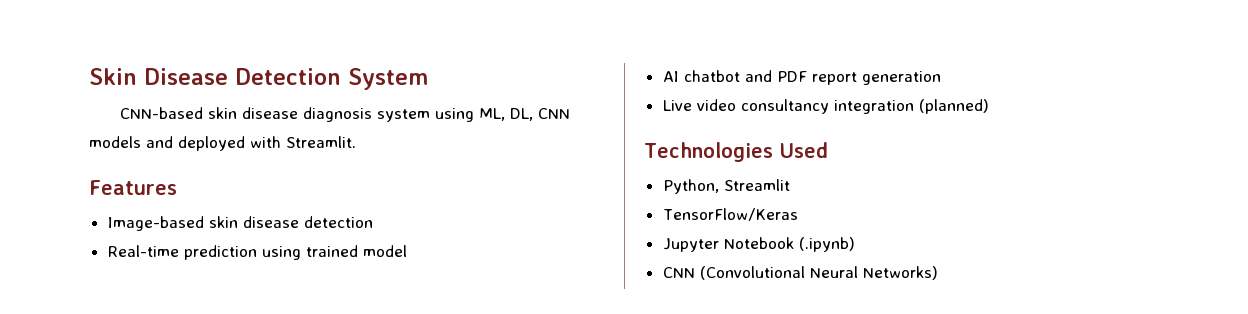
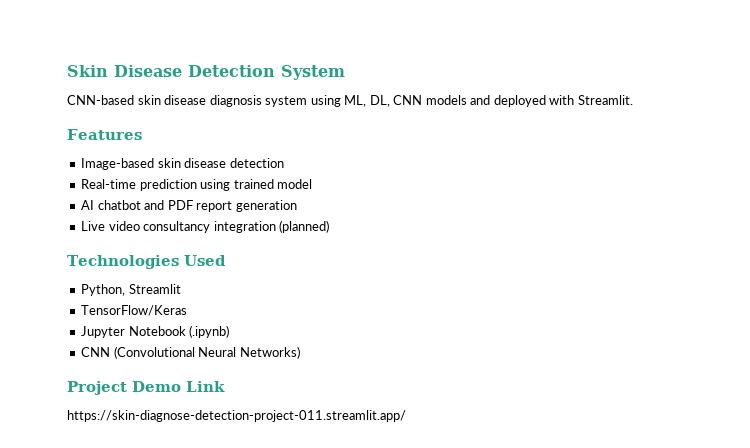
(938, 273) none -> [67,381,225,395] [67,410,406,422] // Project Demo Link // https://skin-diagnose-detection-project-011.streamlit.app/

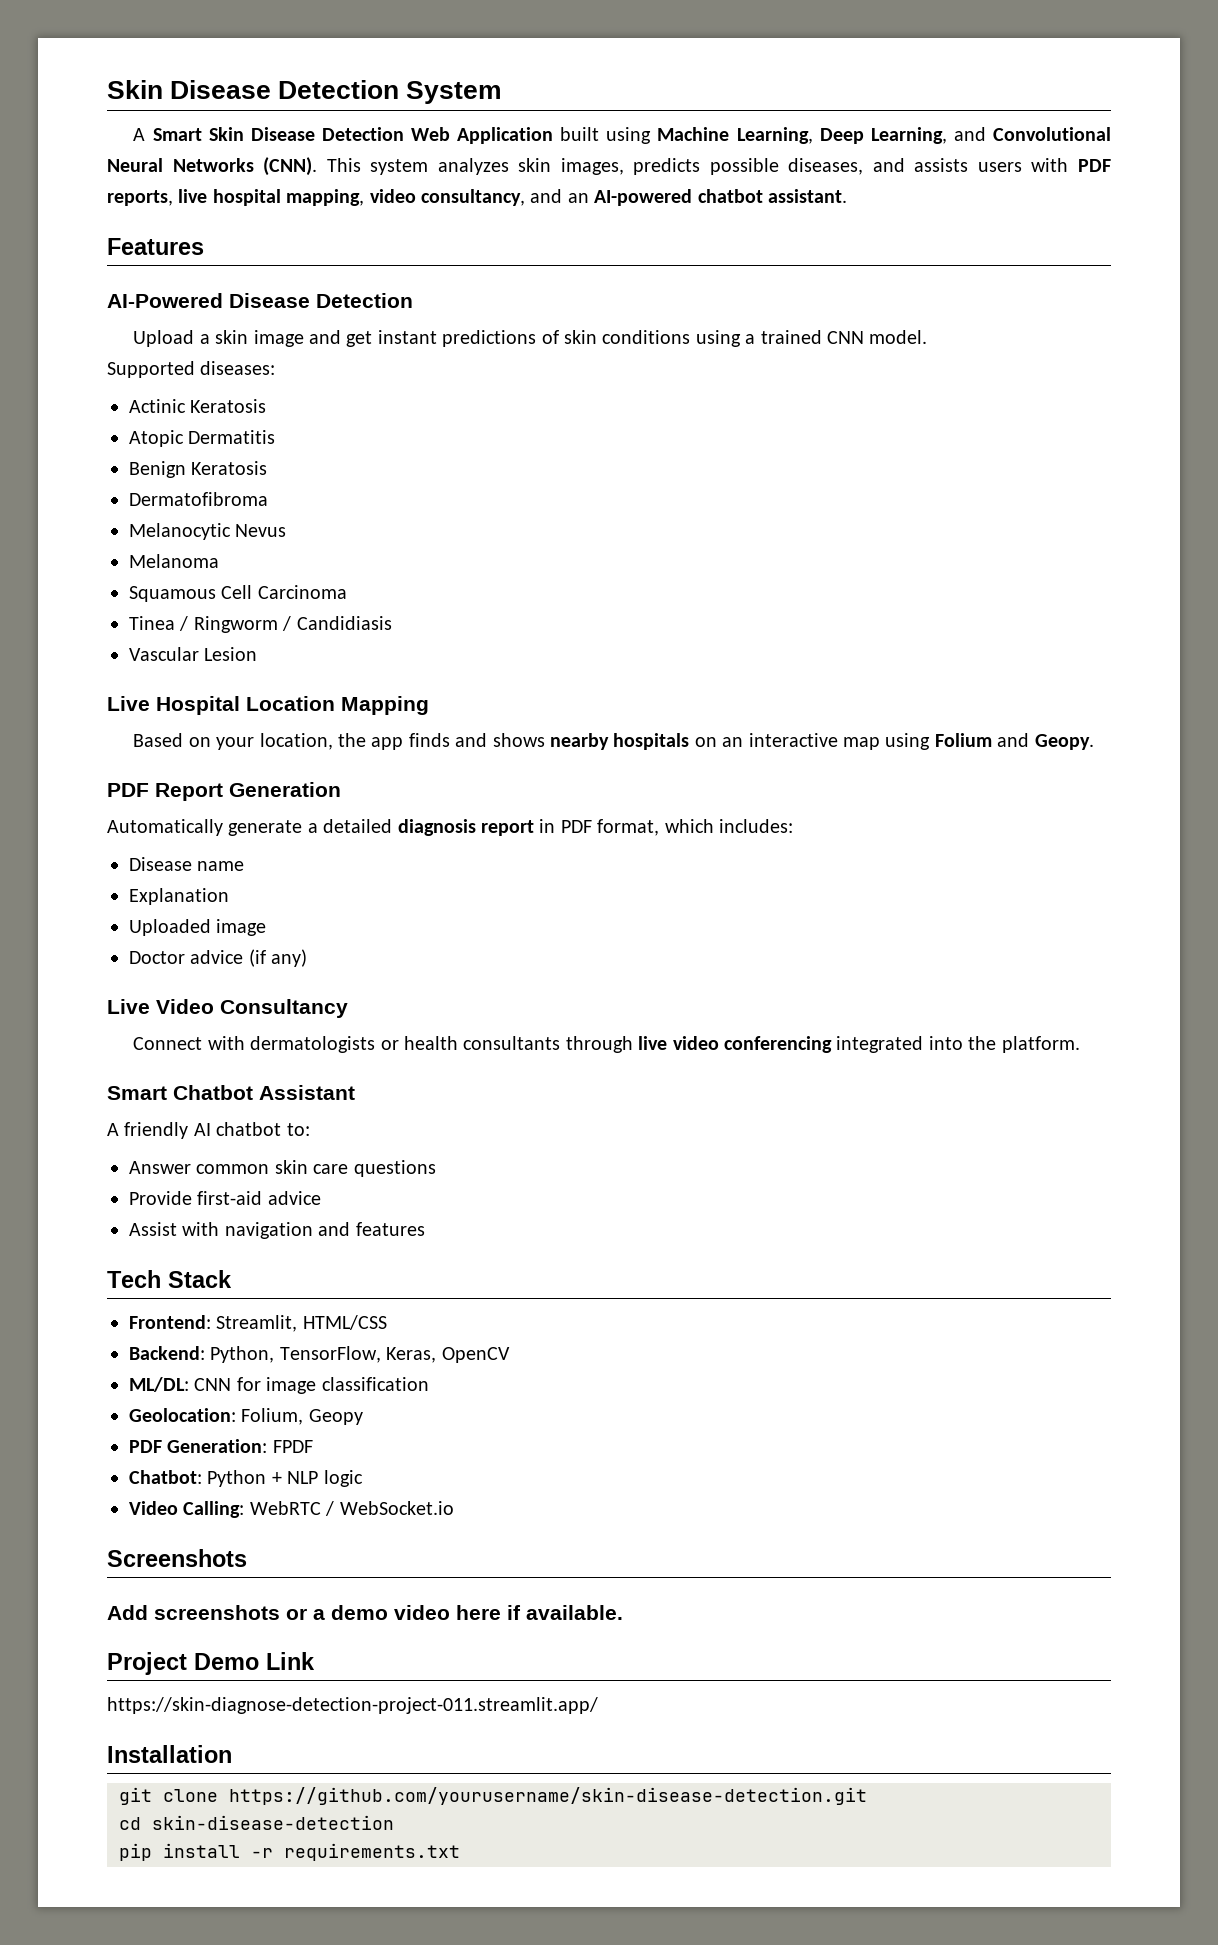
[67,95,633,107] [67,129,142,140] [81,158,284,170] [81,179,313,191] [81,200,297,212] [81,220,330,233] [67,255,226,269] [81,284,181,296] [81,305,188,316] [81,325,230,338] [81,346,300,359] [67,381,225,395] [67,410,406,422] CNN-based skin disease diagnosis system using ML, DL, CNN models and deployed with Streamlit. // Features // Image-based skin disease detection // Real-time prediction using trained model // AI chatbot and PDF report generation // Live video consultancy integration (planned) // Technologies Used // Python, Streamlit // TensorFlow/Keras // Jupyter Notebook (.ipynb) // CNN (Convolutional Neural Networks) // Project Demo Link // https://skin-diagnose-detection-project-011.streamlit.app/ -> [133,127,1111,144] [107,157,1111,176] [107,189,847,206] [107,238,204,255] [107,293,413,308] [133,330,928,347] [107,361,276,378] [129,399,267,413] [129,430,276,447] [129,461,268,478] [129,492,268,506] [129,523,287,540] [129,554,219,568] [129,585,347,602] [129,616,392,633] [129,647,258,661] [107,696,429,715] [133,733,1094,750] [107,782,341,801] [107,819,793,836] [129,857,245,871] [129,888,229,905] [129,919,267,936] [129,949,308,967] [107,999,348,1018] [133,1036,1080,1053] [107,1085,355,1100] [107,1122,310,1139] [129,1160,436,1177] [129,1191,321,1205] [129,1222,425,1239] [107,1270,232,1288] [129,1315,387,1332] [129,1346,510,1363] [129,1377,429,1394] [129,1408,363,1425] [129,1439,313,1453] [129,1470,363,1487] [129,1501,454,1518] [107,1549,247,1567] [107,1605,623,1620] [107,1652,315,1675] [107,1697,598,1714] [107,1745,232,1763] [119,1787,867,1805] [119,1815,394,1830] [119,1843,460,1861] A Smart Skin Disease Detection Web Application built using Machine Learning, Deep Learning, and Convolutional Neural Networks (CNN). This system analyzes skin images, predicts possible diseases, and assists users with PDF reports, live hospital mapping, video consultancy, and an AI-powered chatbot assistant. // Features // AI-Powered Disease Detection // Upload a skin image and get instant predictions of skin conditions using a trained CNN model. // Supported diseases: // Actinic Keratosis // Atopic Dermatitis // Benign Keratosis // Dermatofibroma // Melanocytic Nevus // Melanoma // Squamous Cell Carcinoma // Tinea / Ringworm / Candidiasis // Vascular Lesion // Live Hospital Location Mapping // Based on your location, the app finds and shows nearby hospitals on an interactive map using Folium and Geopy. // PDF Report Generation // Automatically generate a detailed diagnosis report in PDF format, which includes: // Disease name // Explanation // Uploaded image // Doctor advice (if any) // Live Video Consultancy // Connect with dermatologists or health consultants through live video conferencing integrated into the platform. // Smart Chatbot Assistant // A friendly AI chatbot to: // Answer common skin care questions // Provide first-aid advice // Assist with navigation and features // Tech Stack // Frontend: Streamlit, HTML/CSS // Backend: Python, TensorFlow, Keras, OpenCV // ML/DL: CNN for image classification // Geolocation: Folium, Geopy // PDF Generation: FPDF // Chatbot: Python + NLP logic // Video Calling: WebRTC / WebSocket.io // Screenshots // Add screenshots or a demo video here if available. // Project Demo Link // https://skin-diagnose-detection-project-011.streamlit.app/ // Installation // git clone https://github.com/yourusername/skin-disease-detection.git // cd skin-disease-detection // pip install -r requirements.txt

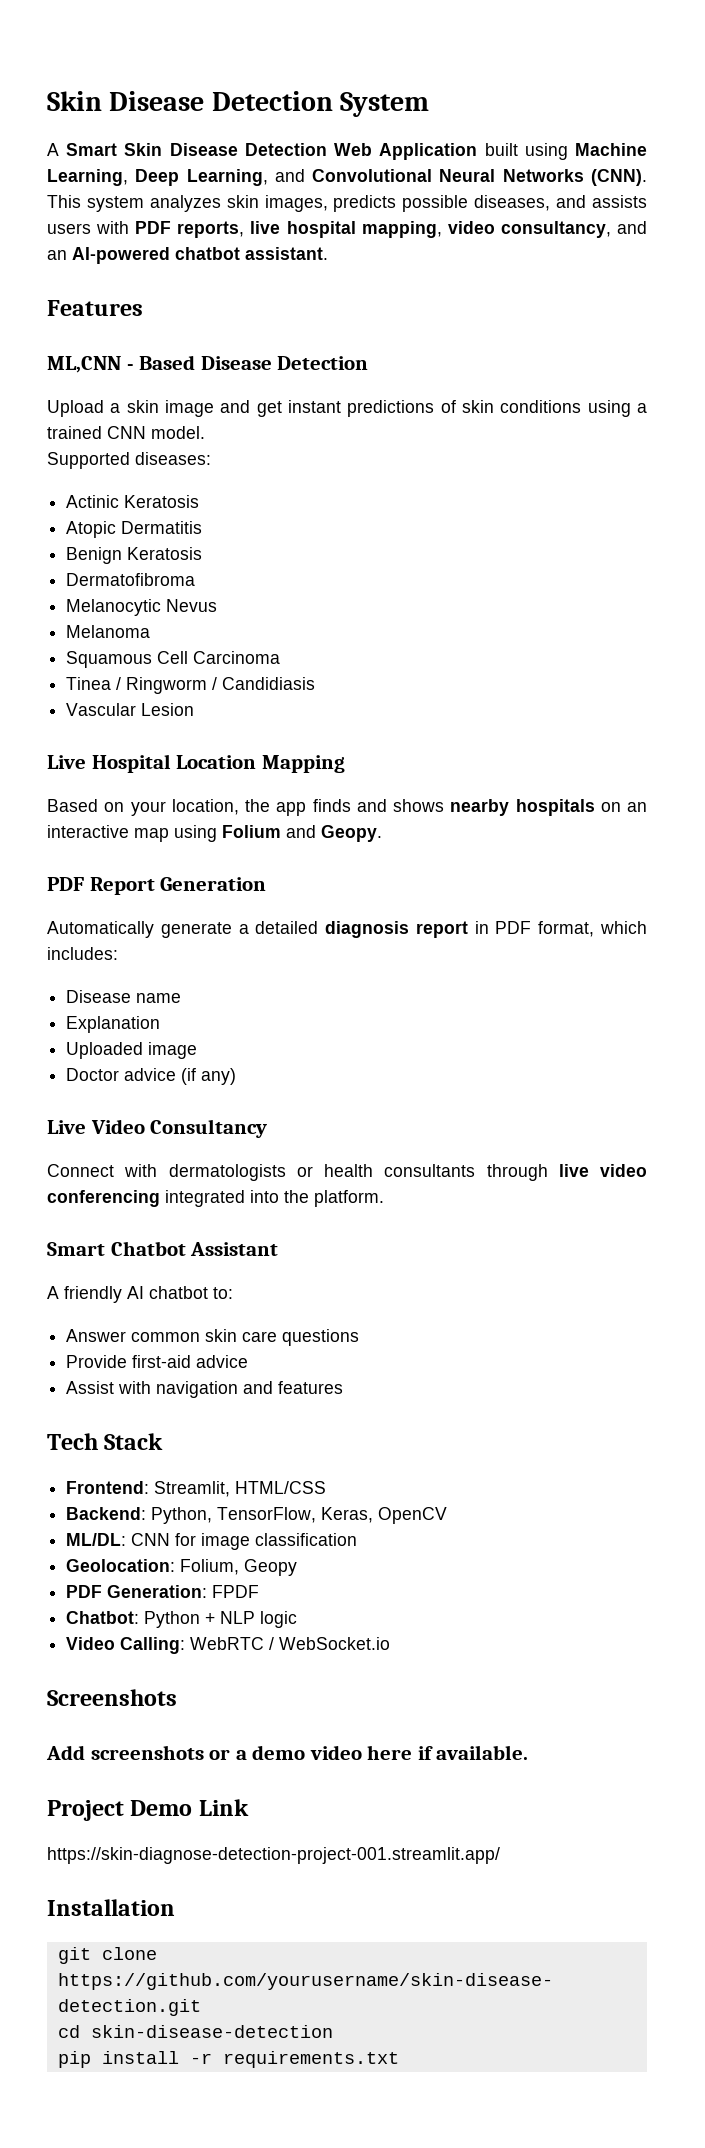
[107,293,223,308] AI-Powered -> [47,355,196,373] ML,CNN - Based
[107,1697,598,1714] https://skin-diagnose-detection-project-011.streamlit.app/ -> [47,1847,500,1864] https://skin-diagnose-detection-project-001.streamlit.app/

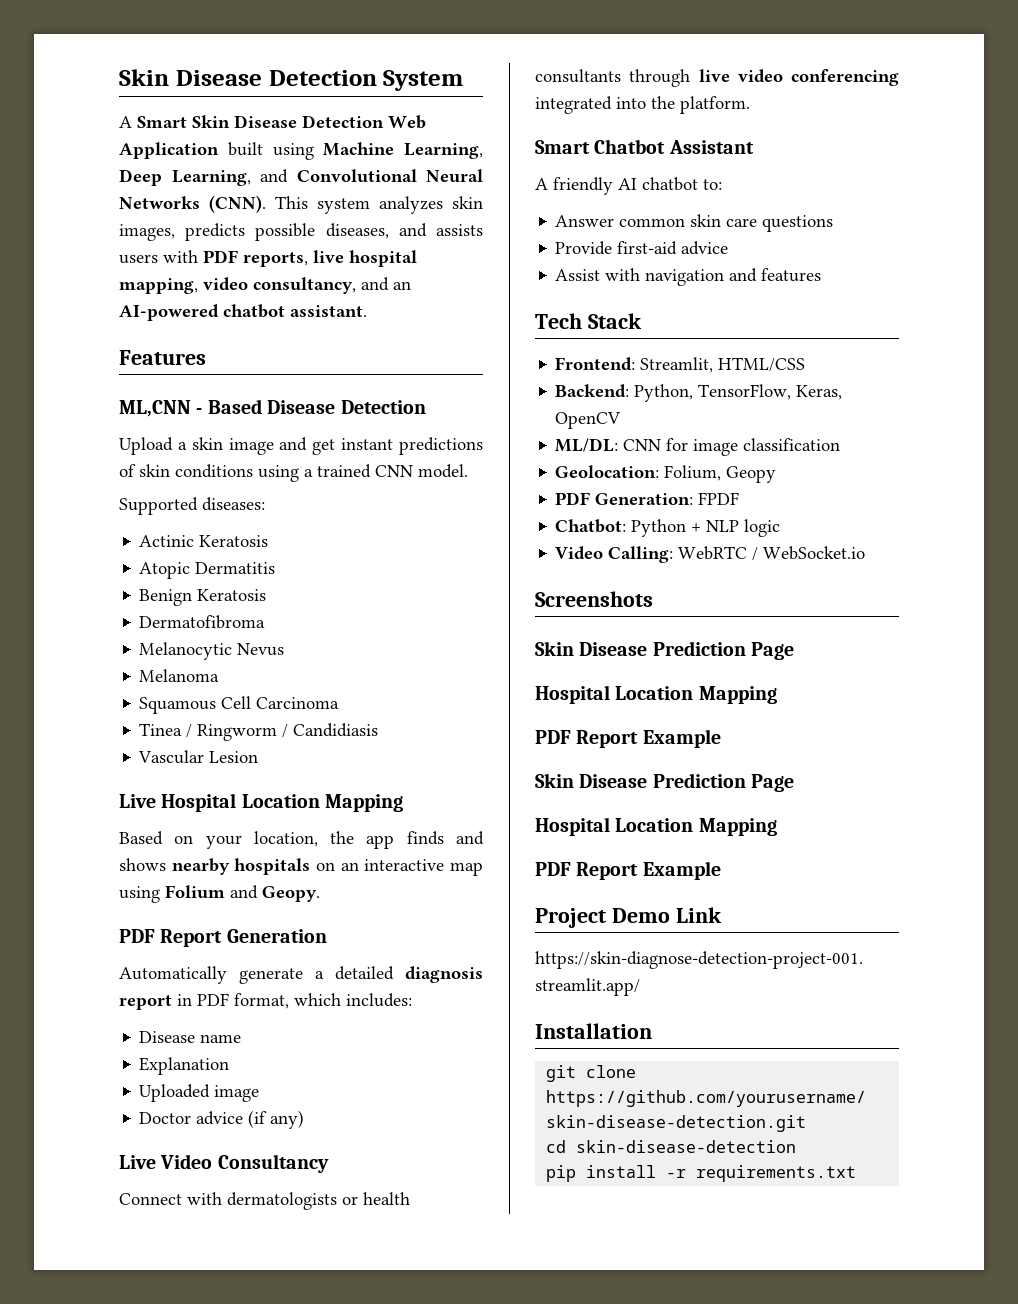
[46,1745,529,1760] Add screenshots or a demo video here if available. -> [535,641,795,660] [535,685,777,704] [535,729,721,748] [535,773,795,792] [535,817,777,836] [535,861,721,880] Skin Disease Prediction Page // Hospital Location Mapping // PDF Report Example // Skin Disease Prediction Page // Hospital Location Mapping // PDF Report Example

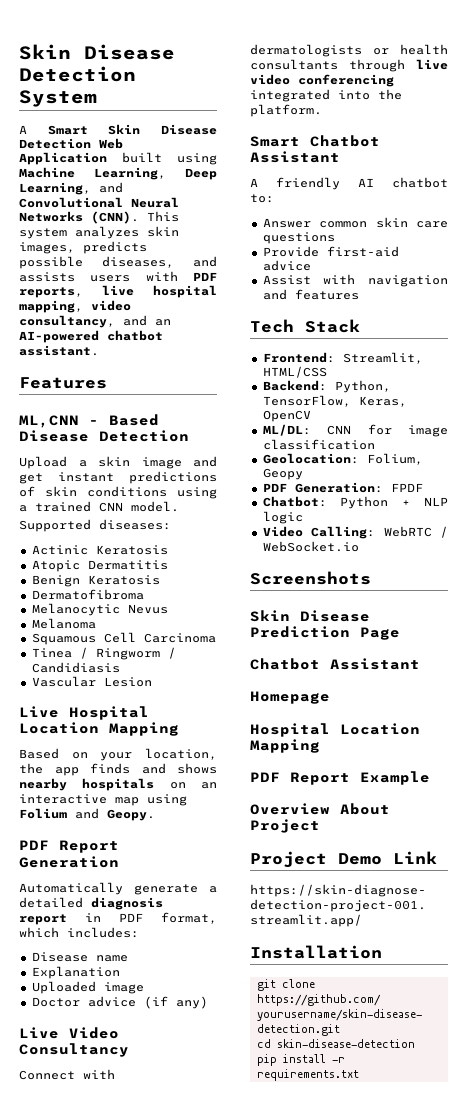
[535,685,777,704] [535,729,721,748] [535,773,795,792] [535,817,777,836] [535,861,721,880] // Hospital Location Mapping // PDF Report Example // Skin Disease Prediction Page // Hospital Location Mapping // PDF Report Example -> [250,658,420,670] [250,691,330,704] [250,723,420,737] [250,739,320,753] [250,771,430,785] [250,803,390,815] [250,819,320,833] // Chatbot Assistant // Homepage // Hospital Location Mapping // PDF Report Example // Overview About Project

